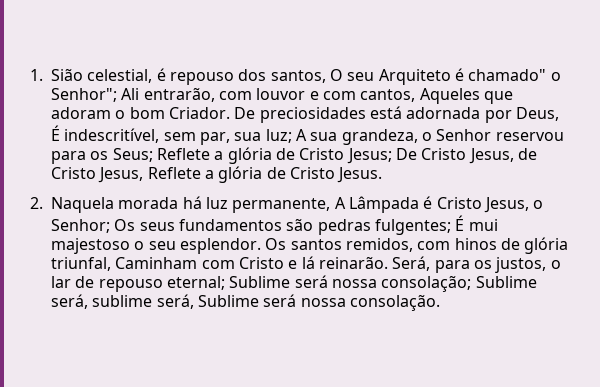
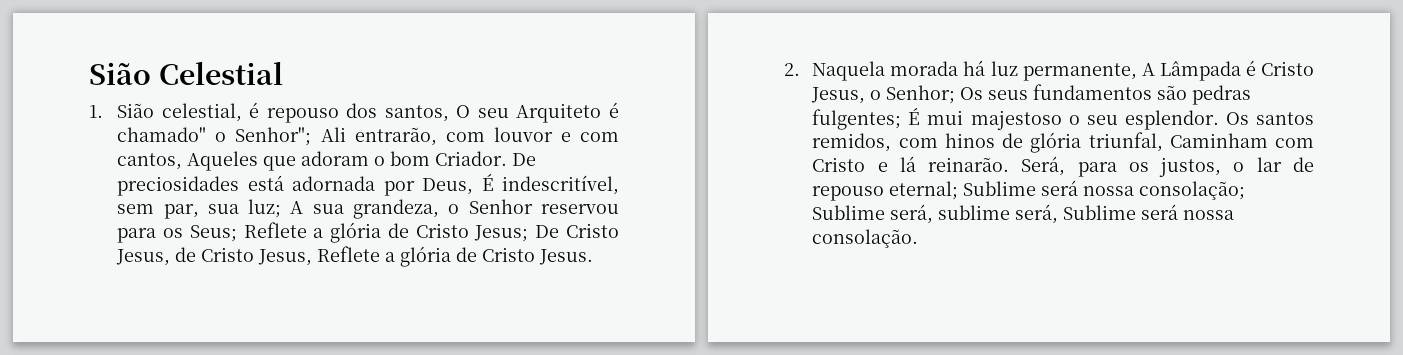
(30, 75) none -> [89,61,283,85] Sião Celestial //

